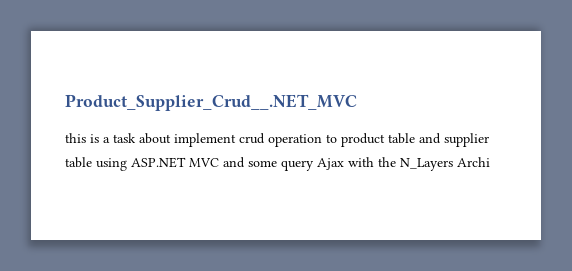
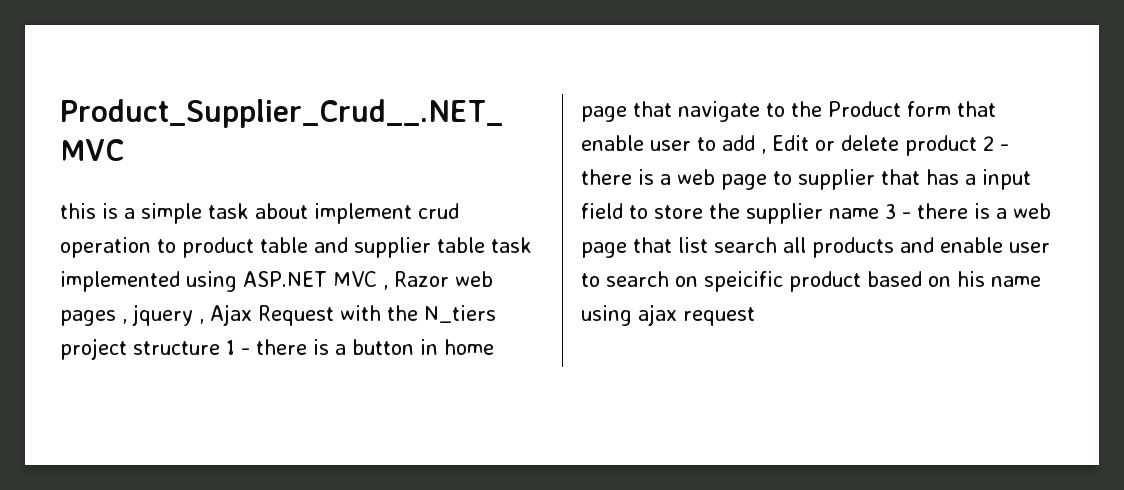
(110, 140) none -> [141,203,202,224] simple
(92, 162) none -> [491,237,532,253] [60,271,180,292] task implemented
[223,157,490,171] and some query Ajax with the N_Layers Archi -> [382,271,493,290] [60,304,496,326] [60,338,494,360] [581,101,996,122] [581,135,1009,156] [581,169,1031,190] [581,203,1051,224] [581,237,1050,258] [581,271,1041,292] [581,304,755,326] , Razor web pages , jquery , Ajax Request with the N_tiers project structure 1 - there is a button in home page that navigate to the Product form that enable user to add , Edit or delete product 2 - there is a web page to supplier that has a input field to store the supplier name 3 - there is a web page that list search all products and enable user to search on speicific product based on his name using ajax request

